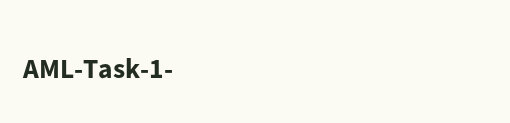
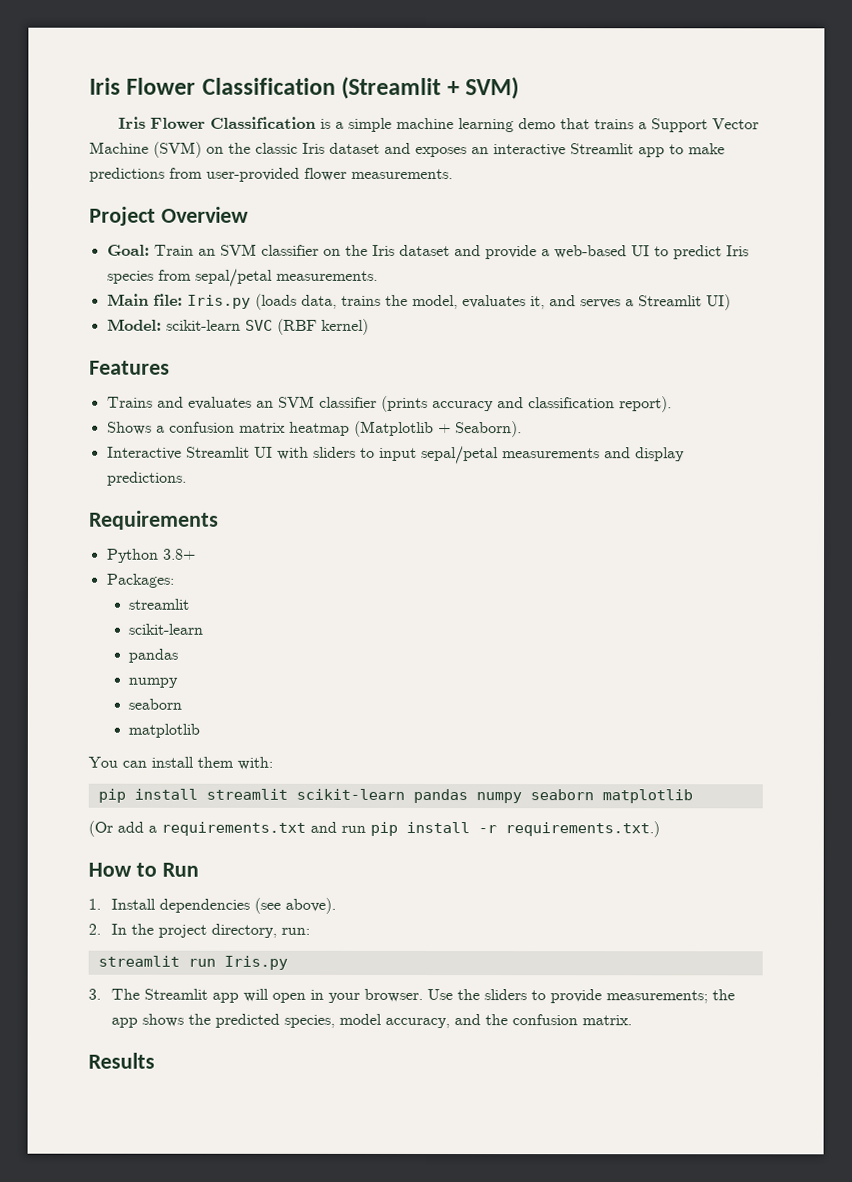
[22,58,173,79] AML-Task-1- -> [89,76,520,100] [117,116,759,133] [89,141,725,158] [89,167,453,182] [89,206,249,226] [106,243,749,260] [106,268,378,287] [106,293,731,311] [106,318,369,335] [89,360,170,375] [106,395,672,413] [106,420,522,438] [106,445,685,465] [106,471,187,486] [89,510,219,530] [106,548,196,563] [106,573,175,588] [128,598,190,610] [128,623,204,635] [128,648,179,663] [128,677,179,688] [128,698,183,710] [128,723,201,738] [88,756,273,770] [97,788,693,804] [88,820,660,838] [88,862,199,877] [88,897,336,914] [88,923,310,938] [97,955,288,970] [88,988,735,1004] [110,1013,632,1029] [88,1052,155,1069] Iris Flower Classification (Streamlit + SVM) // Iris Flower Classification is a simple machine learning demo that trains a Support Vector Machine (SVM) on the classic Iris dataset and exposes an interactive Streamlit app to make predictions from user-provided flower measurements. // Project Overview // Goal: Train an SVM classifier on the Iris dataset and provide a web-based UI to predict Iris species from sepal/petal measurements. // Main file: Iris.py (loads data, trains the model, evaluates it, and serves a Streamlit UI) // Model: scikit-learn SVC (RBF kernel) // Features // Trains and evaluates an SVM classifier (prints accuracy and classification report). // Shows a confusion matrix heatmap (Matplotlib + Seaborn). // Interactive Streamlit UI with sliders to input sepal/petal measurements and display predictions. // Requirements // Python 3.8+ // Packages: // streamlit // scikit-learn // pandas // numpy // seaborn // matplotlib // You can install them with: // pip install streamlit scikit-learn pandas numpy seaborn matplotlib // (Or add a requirements.txt and run pip install -r requirements.txt.) // How to Run // 1. Install dependencies (see above). // 2. In the project directory, run: // streamlit run Iris.py // 3. The Streamlit app will open in your browser. Use the sliders to provide measurements; the app shows the predicted species, model accuracy, and the confusion matrix. // Results

